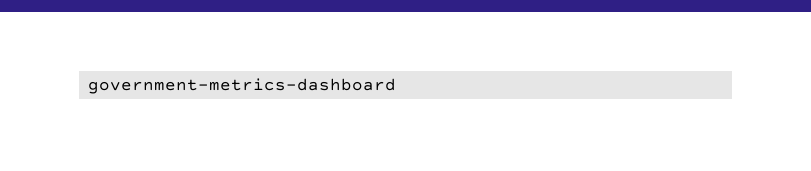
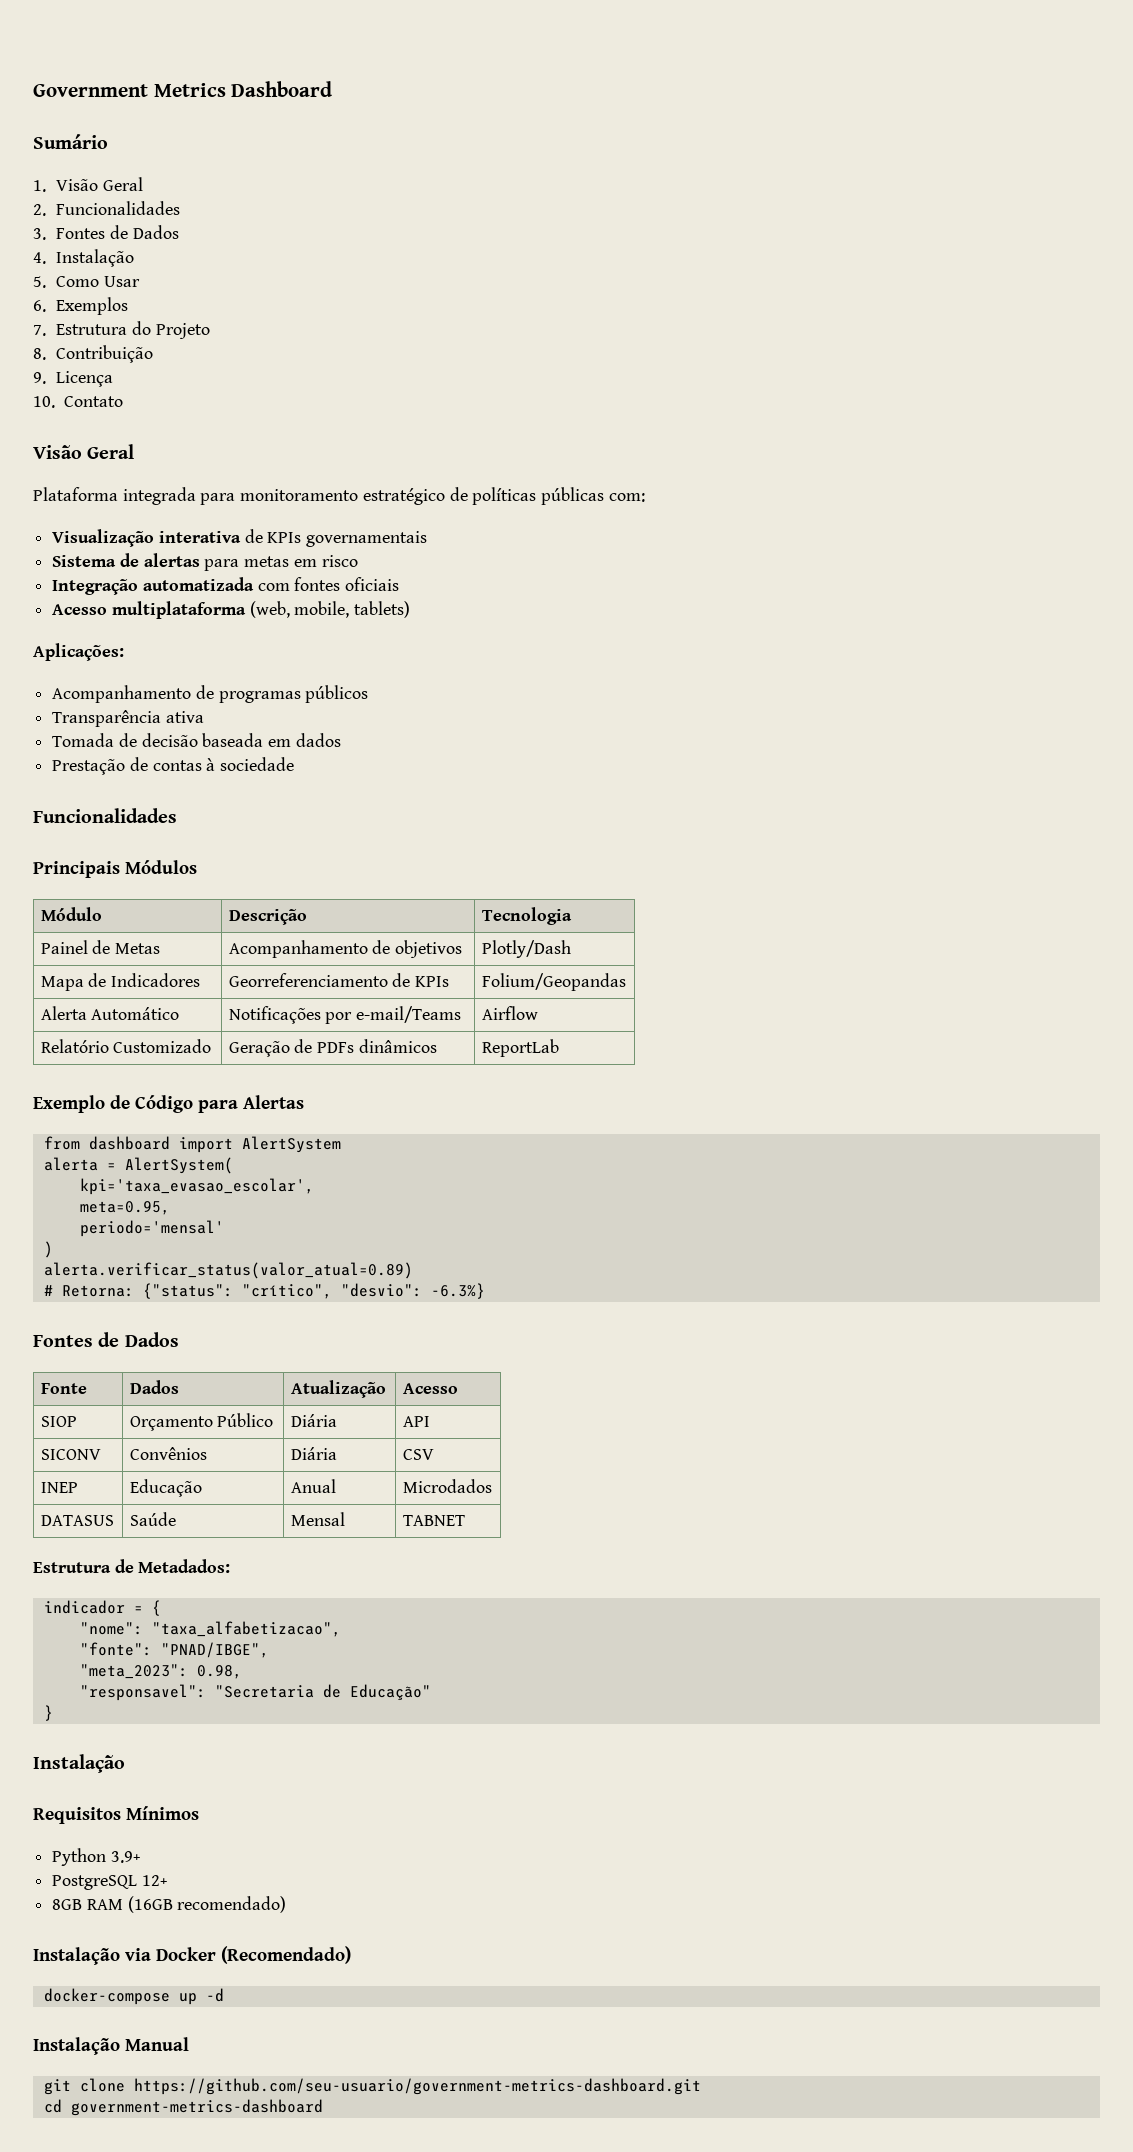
(88, 86) none -> [33,81,333,97] [33,134,108,149] [33,177,143,192] [33,201,181,216] [33,225,179,240] [33,249,135,267] [33,276,140,288] [33,297,129,315] [33,321,210,339] [33,345,154,363] [33,371,114,387] [33,396,123,408] [33,444,135,459] [33,487,645,505] [52,529,428,547] [52,553,358,571] [52,577,400,595] [52,601,411,619] [33,643,124,661] [52,685,369,703] [52,710,204,727] [52,733,341,747] [52,757,295,775] [33,808,177,823] [33,860,197,878] [40,907,102,921] [228,909,307,925] [481,907,572,925] [40,940,161,954] [228,940,463,958] [481,940,571,958] [40,973,201,991] [228,973,450,987] [481,973,626,991] [40,1006,180,1020] [228,1006,462,1024] [481,1006,538,1020] [40,1039,212,1053] [228,1039,437,1057] [481,1039,559,1057] [33,1095,304,1113] [43,1136,341,1153] [43,1157,233,1174] [79,1178,314,1195] [79,1201,170,1215] [79,1220,224,1237] [43,1241,53,1258] [43,1262,413,1279] [43,1283,485,1299] [33,1332,179,1347] [40,1383,87,1394] [129,1380,179,1394] [290,1380,386,1398] [402,1383,458,1394] [40,1416,77,1427] [129,1413,274,1431] [290,1414,337,1427] [402,1416,430,1427] [40,1449,101,1460] [129,1447,207,1460] [290,1447,337,1460] [402,1449,434,1460] [40,1482,78,1493] [129,1479,202,1497] [290,1479,336,1493] [402,1479,492,1493] [40,1515,114,1526] [129,1512,176,1526] [290,1512,345,1526] [402,1515,465,1526] [33,1559,231,1573] [43,1600,161,1616] [79,1621,341,1637] [79,1642,269,1658] [79,1664,242,1679] [79,1684,431,1701] [43,1705,53,1721] [33,1754,125,1773] [33,1806,199,1824] [52,1848,140,1866] [52,1875,167,1890] [52,1896,287,1913] [33,1946,351,1965] [43,1988,224,2005] [33,2037,189,2055] [43,2078,701,2095] [43,2099,62,2113] Government Metrics Dashboard // Sumário // 1. Visão Geral // 2. Funcionalidades // 3. Fontes de Dados // 4. Instalação // 5. Como Usar // 6. Exemplos // 7. Estrutura do Projeto // 8. Contribuição // 9. Licença // 10. Contato // Visão Geral // Plataforma integrada para monitoramento estratégico de políticas públicas com: // Visualização interativa de KPIs governamentais // Sistema de alertas para metas em risco // Integração automatizada com fontes oficiais // Acesso multiplataforma (web, mobile, tablets) // Aplicações: // Acompanhamento de programas públicos // Transparência ativa // Tomada de decisão baseada em dados // Prestação de contas à sociedade // Funcionalidades // Principais Módulos // Módulo | Descrição | Tecnologia // Painel de Metas | Acompanhamento de objetivos | Plotly/Dash // Mapa de Indicadores | Georreferenciamento de KPIs | Folium/Geopandas // Alerta Automático | Notificações por e-mail/Teams | Airflow // Relatório Customizado | Geração de PDFs dinâmicos | ReportLab // Exemplo de Código para Alertas // from dashboard import AlertSystem // alerta = AlertSystem( // kpi='taxa_evasao_escolar', // meta=0.95, // periodo='mensal' // ) // alerta.verificar_status(valor_atual=0.89) // # Retorna: {"status": "crítico", "desvio": -6.3%} // Fontes de Dados // Fonte | Dados | Atualização | Acesso // SIOP | Orçamento Público | Diária | API // SICONV | Convênios | Diária | CSV // INEP | Educação | Anual | Microdados // DATASUS | Saúde | Mensal | TABNET // Estrutura de Metadados: // indicador = { // "nome": "taxa_alfabetizacao", // "fonte": "PNAD/IBGE", // "meta_2023": 0.98, // "responsavel": "Secretaria de Educação" // } // Instalação // Requisitos Mínimos // Python 3.9+ // PostgreSQL 12+ // 8GB RAM (16GB recomendado) // Instalação via Docker (Recomendado) // docker-compose up -d // Instalação Manual // git clone https://github.com/seu-usuario/government-metrics-dashboard.git // cd

